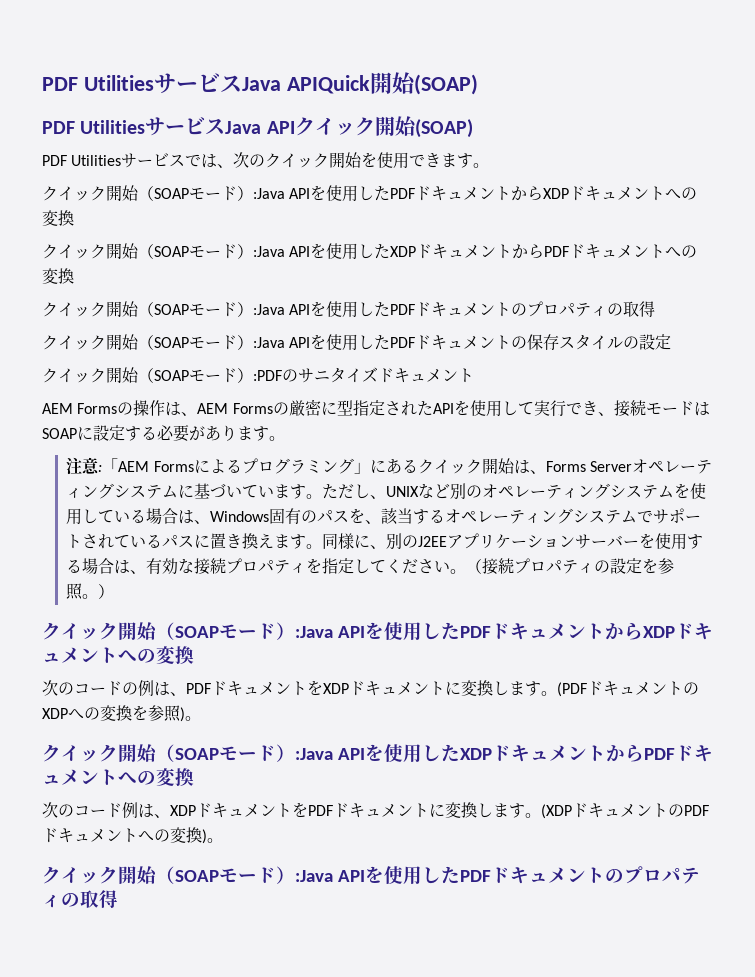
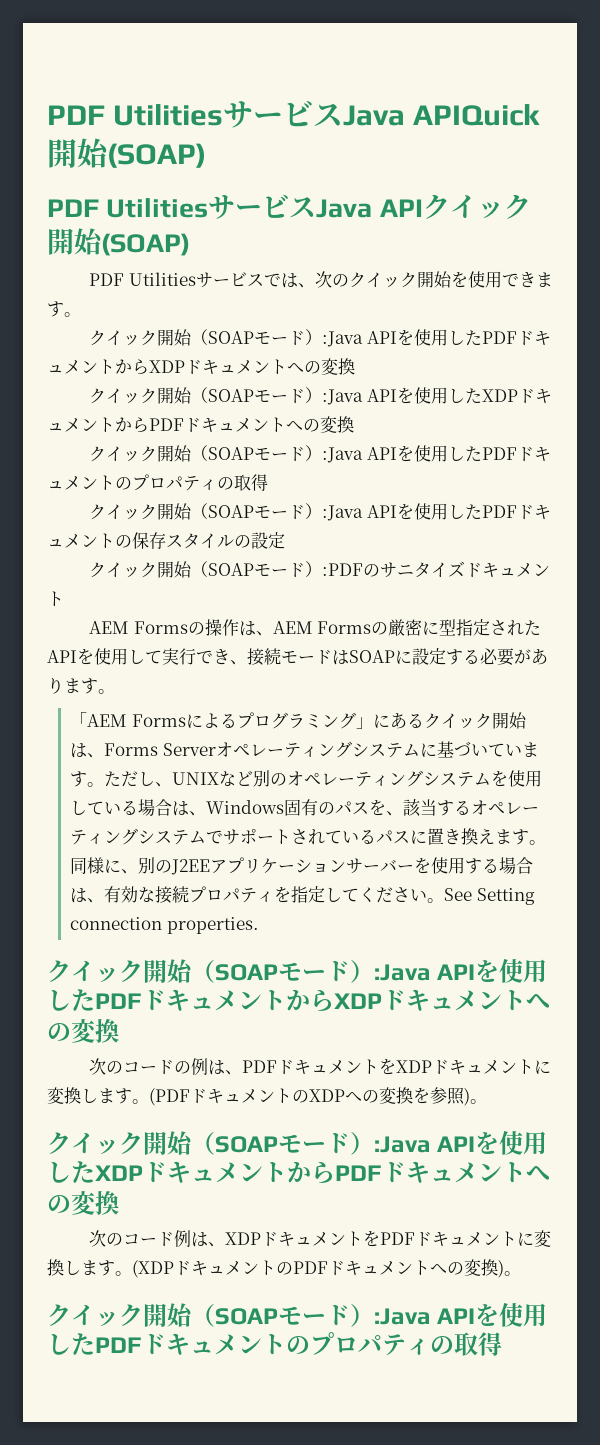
[66,457,103,475] 注意: -> (115, 691) none
[466,558,675,575] [66,583,115,600] （接続プロパティの設定を参照。） -> [443,888,535,905] [69,917,259,934] See Setting connection properties.

